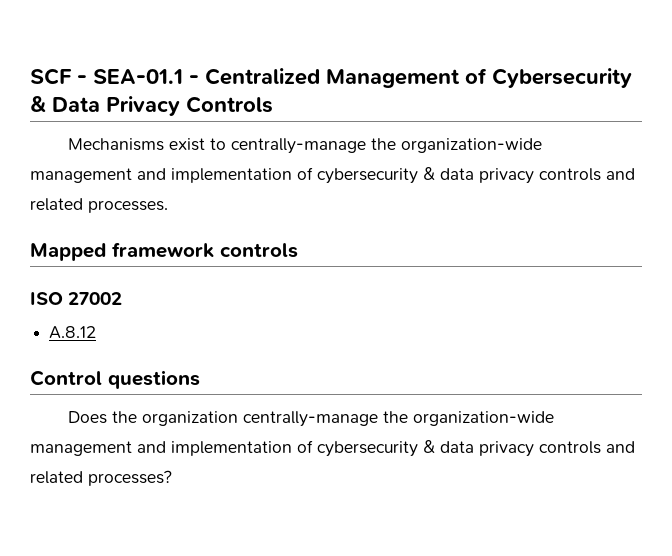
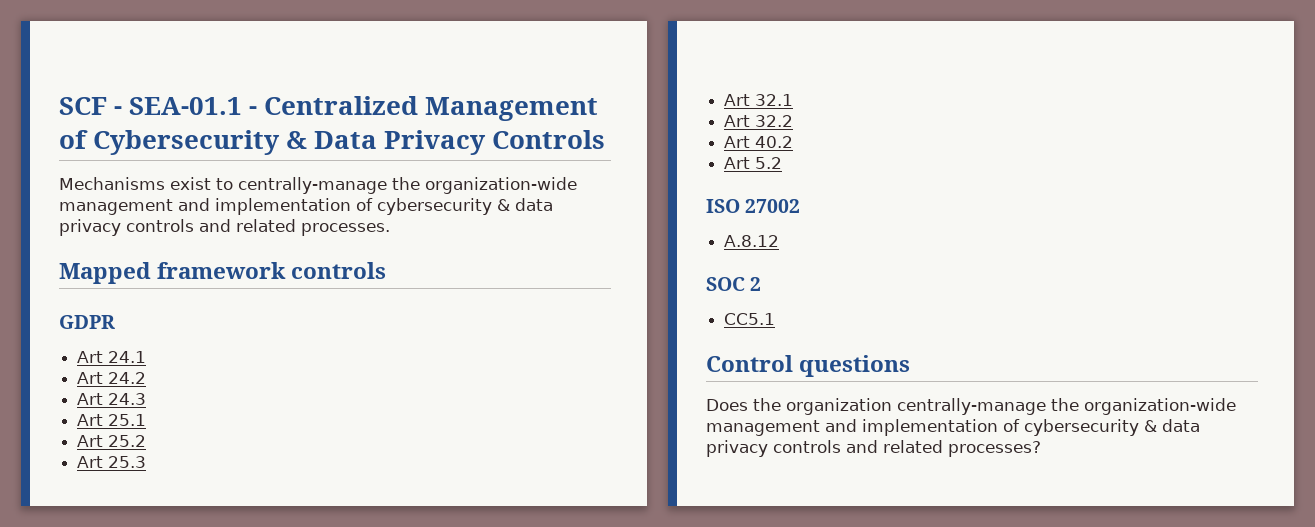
(298, 250) none -> [59,315,115,329] [77,351,147,363] [77,372,147,384] [77,393,147,405] [77,414,147,426] [77,435,147,447] [77,456,147,468] [724,94,794,106] [724,115,794,127] [724,136,794,148] [724,157,783,169] // GDPR // Art 24.1 // Art 24.2 // Art 24.3 // Art 25.1 // Art 25.2 // Art 25.3 // Art 32.1 // Art 32.2 // Art 40.2 // Art 5.2
(97, 332) none -> [706,277,762,291] [724,313,776,325] // SOC 2 // CC5.1

